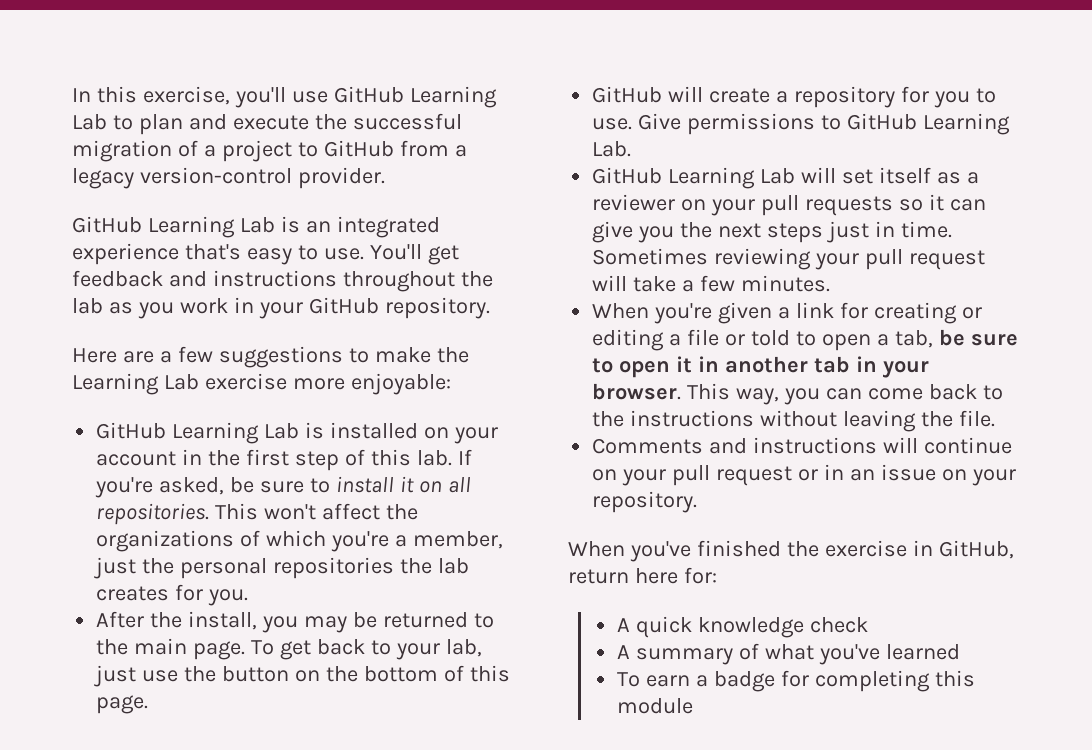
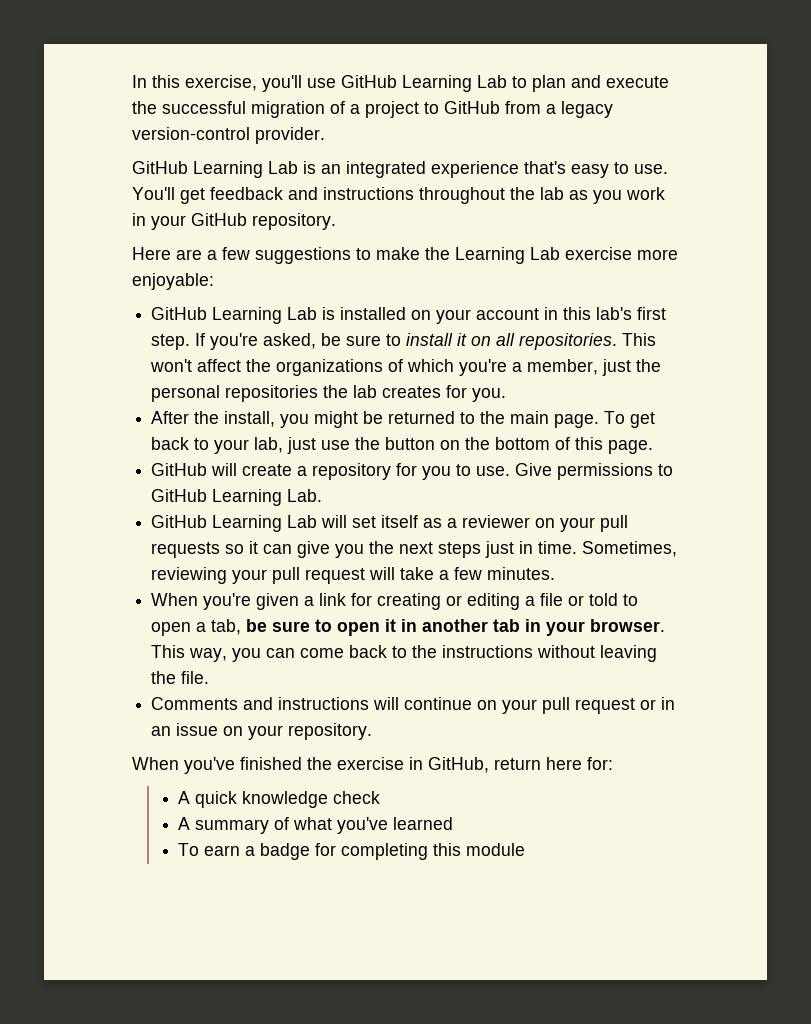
[208,449,452,471] the first step of this lab. -> [563,307,667,320] [151,334,191,350] this lab's first step.
[303,616,347,633] may -> [314,411,359,428] might
[592,248,709,265] Sometimes -> [582,541,678,557] Sometimes,

